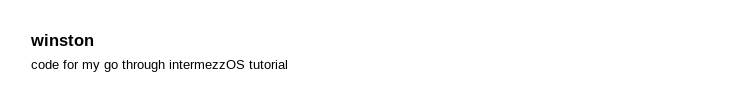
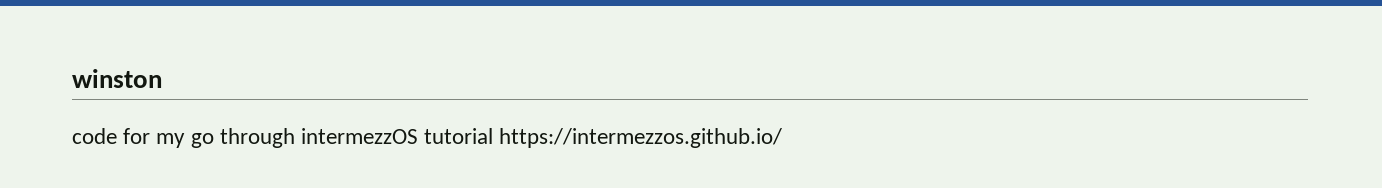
(288, 64) none -> [499,128,783,148] https://intermezzos.github.io/

